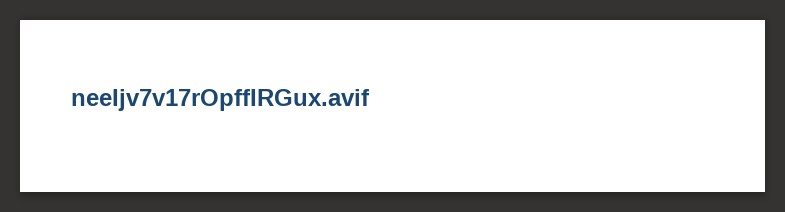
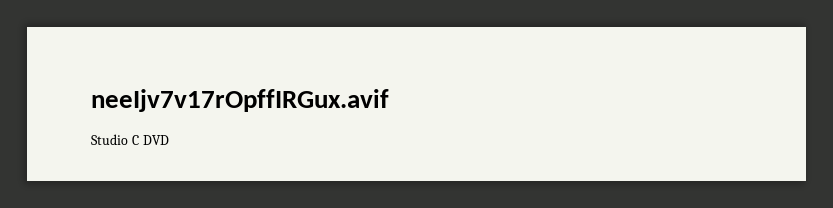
(370, 100) none -> [91,134,169,145] // Studio C DVD

